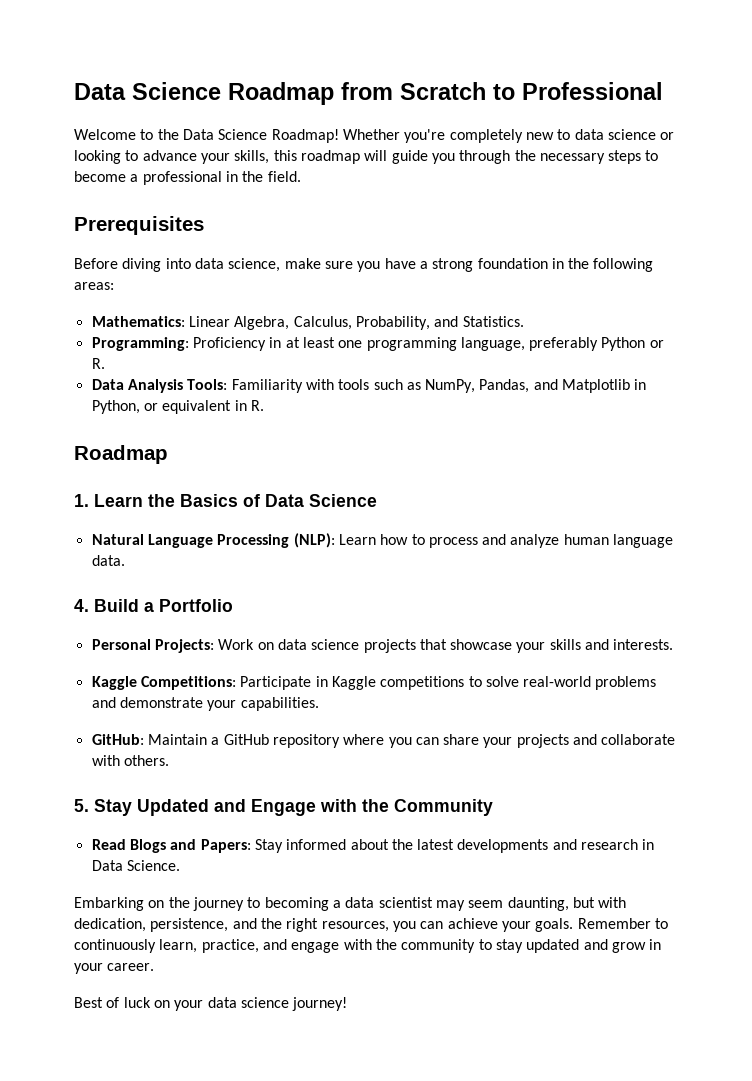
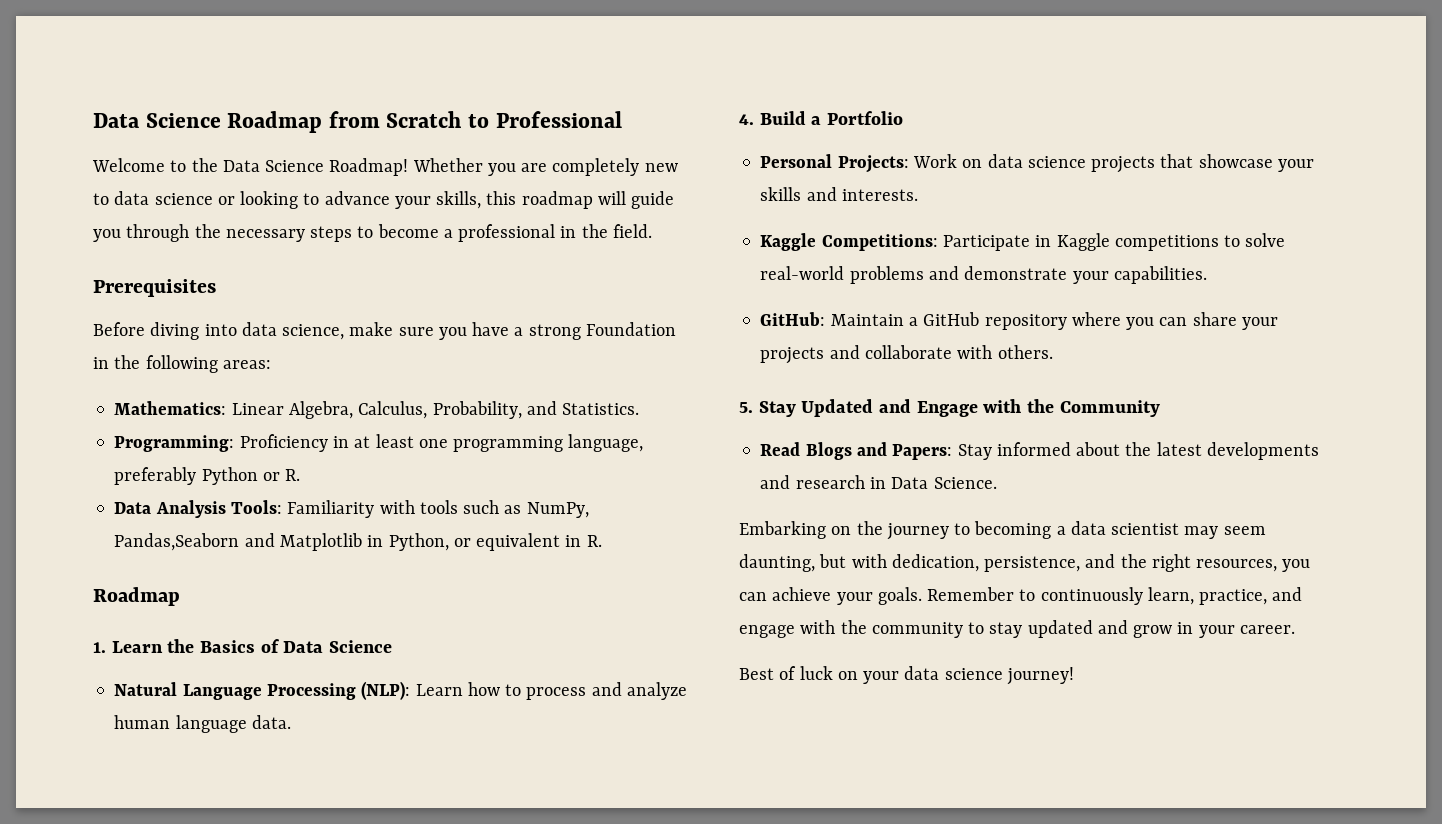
[404,129,446,143] you're -> [487,163,548,176] you are
[477,258,548,269] foundation -> [585,322,676,336] Foundation
[479,379,530,393] Pandas, -> [114,533,240,551] Pandas,Seaborn

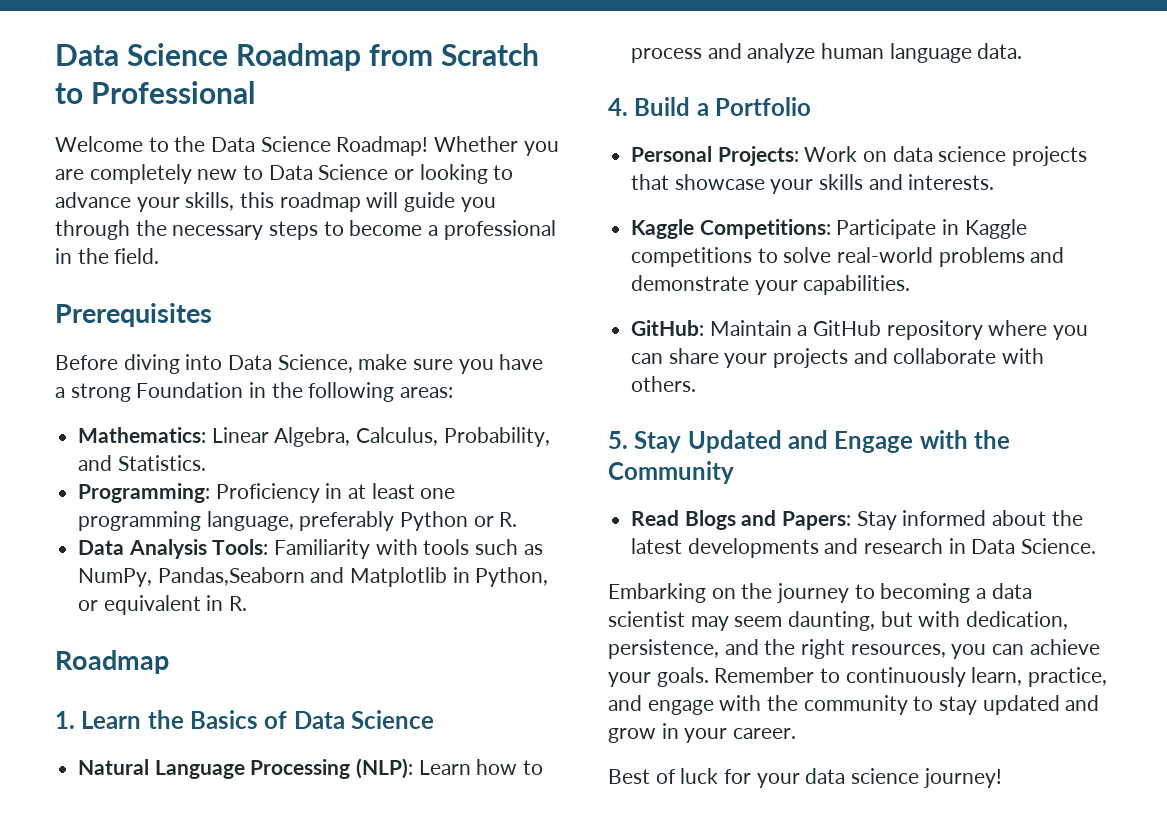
[114,191,213,205] data science -> [268,164,389,180] Data Science
[241,322,345,340] data science, -> [228,354,353,373] Data Science,
[837,671,858,680] on -> [724,769,752,784] for

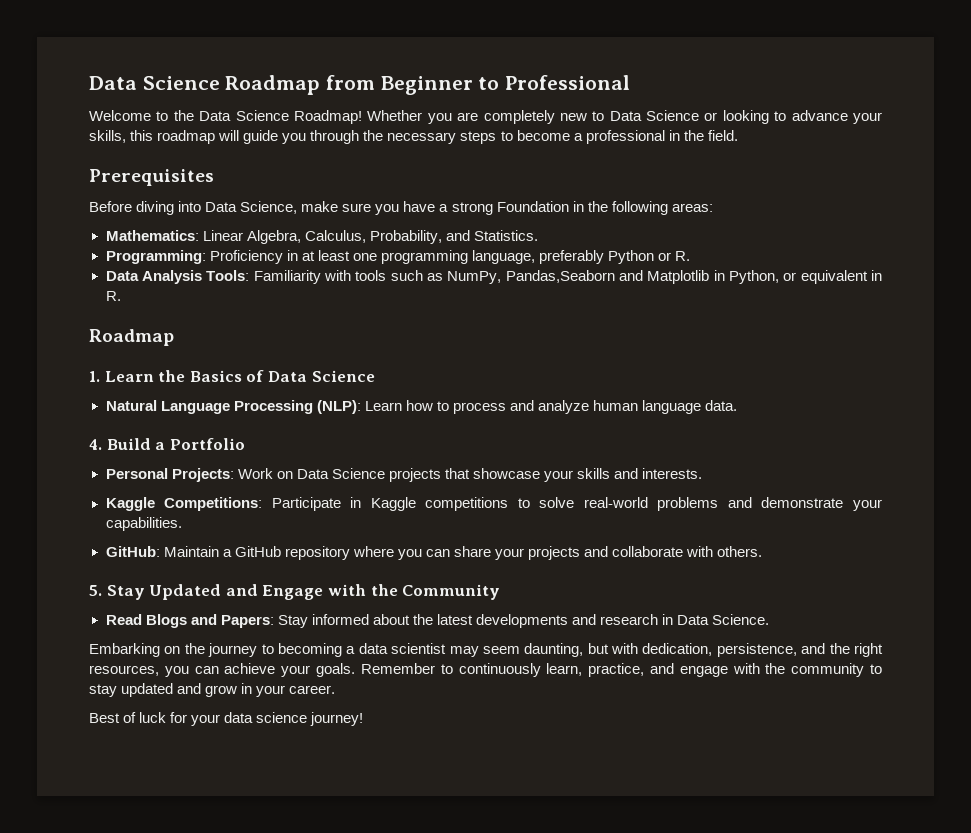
[440,43,539,66] Scratch -> [380,76,473,95] Beginner
[892,146,1007,162] data science -> [296,468,385,479] Data Science

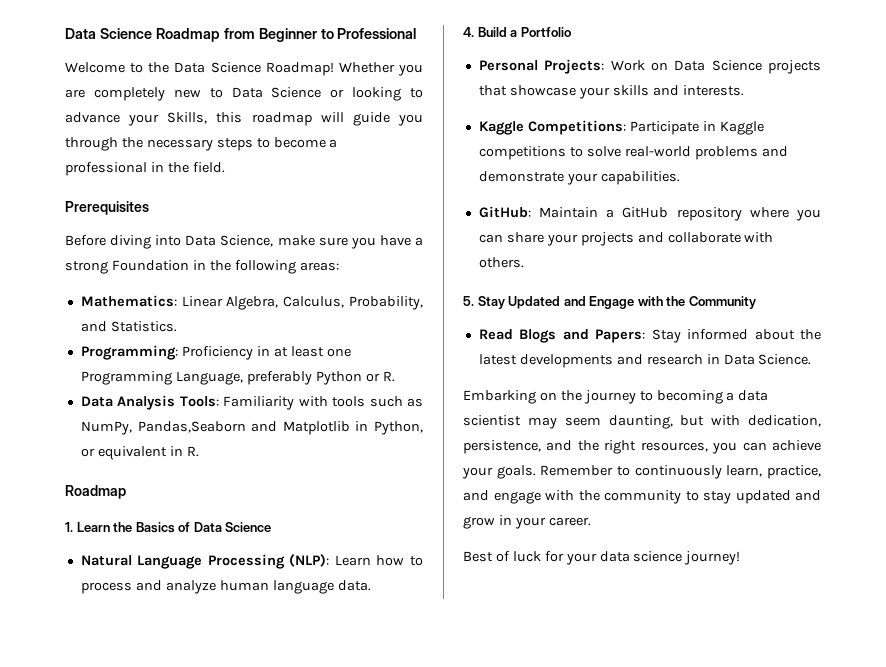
[89,130,126,143] skills, -> [167,112,208,124] Skills,
[380,250,535,264] programming language, -> [80,371,243,385] Programming Language,

